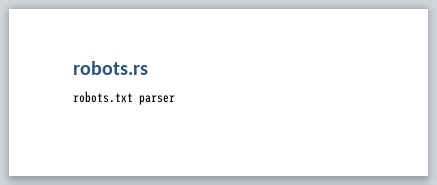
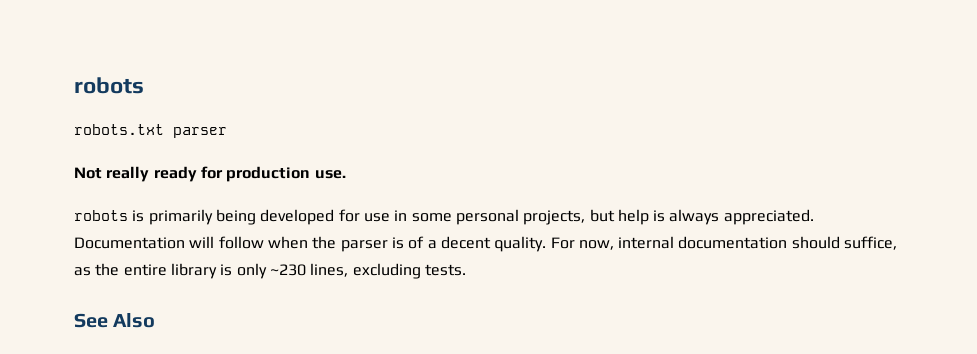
[73,61,148,75] robots.rs -> [74,77,144,94] robots
(175, 100) none -> [74,166,346,182] [74,209,814,225] [74,236,898,252] [74,263,466,279] [74,313,156,328] // Not really ready for production use. // robots is primarily being developed for use in some personal projects, but help is always appreciated. Documentation will follow when the parser is of a decent quality. For now, internal documentation should suffice, as the entire library is only ~230 lines, excluding tests. // See Also

